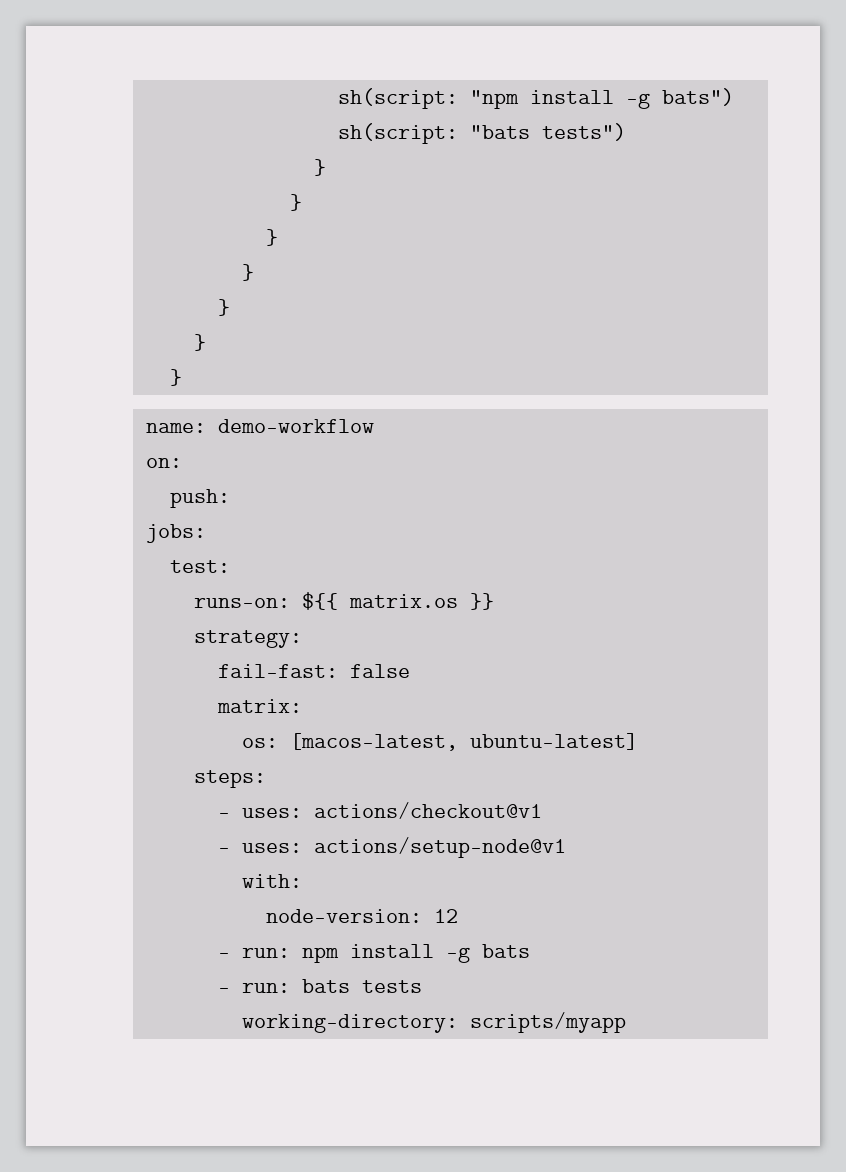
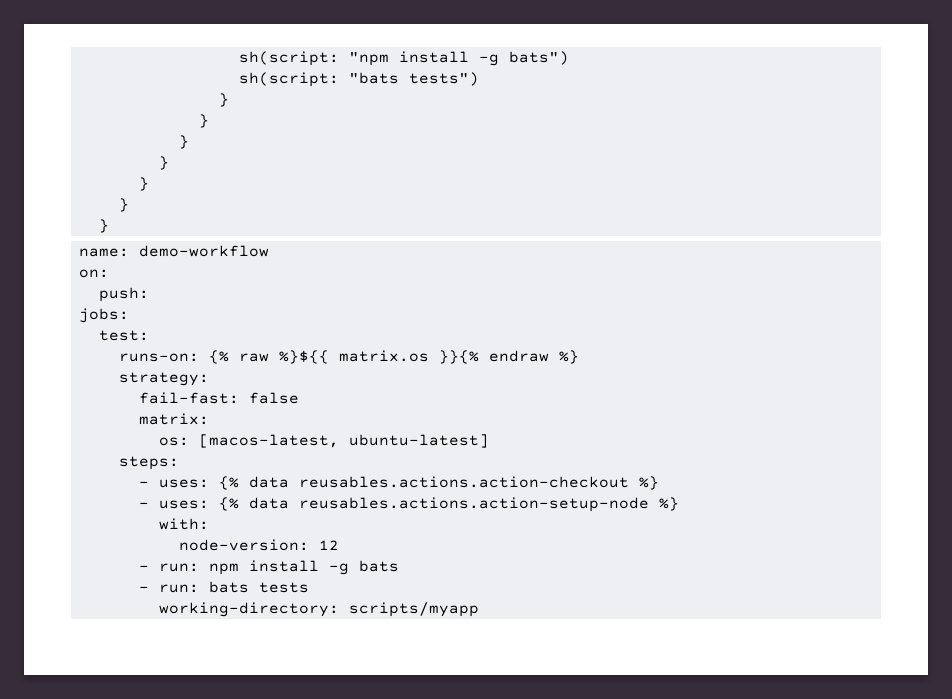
[301,592,494,610] ${{ matrix.os }} -> [209,350,580,364] {% raw %}${{ matrix.os }}{% endraw %}
[313,802,542,819] [217,837,566,858] actions/checkout@v1 // - uses: actions/setup-node@v1 -> [219,476,660,490] [139,497,680,512] {% data reusables.actions.action-checkout %} // - uses: {% data reusables.actions.action-setup-node %}

